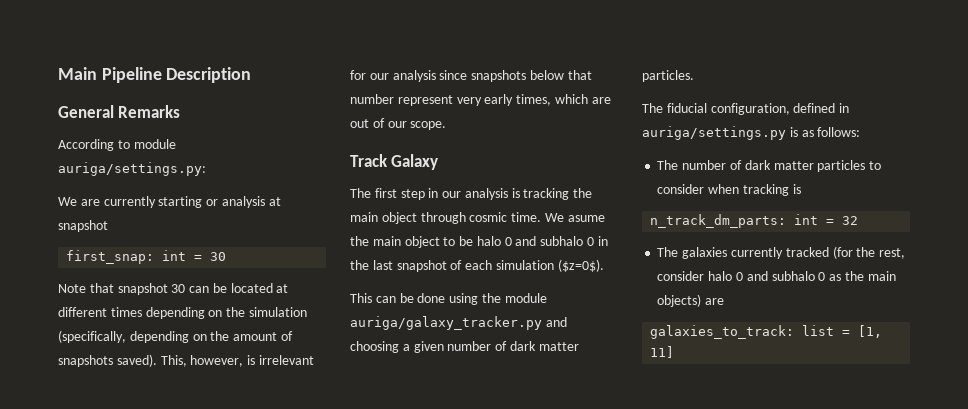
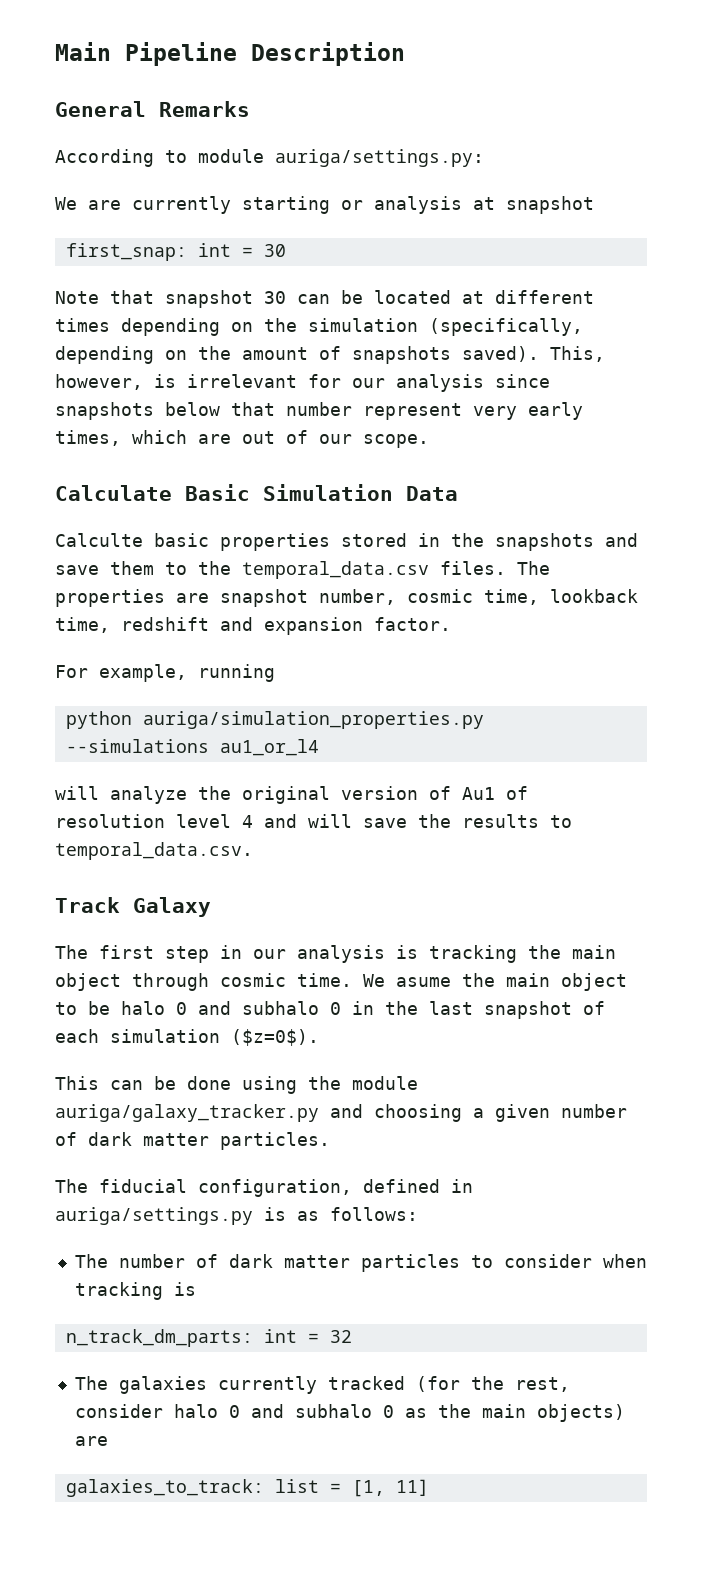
(447, 125) none -> [55,484,458,501] [55,533,638,551] [55,561,550,579] [55,589,638,607] [55,617,451,635] [55,664,275,682] [65,711,484,729] [65,739,319,756] [55,786,528,804] [55,814,572,828] [55,842,253,860] // Calculate Basic Simulation Data // Calculte basic properties stored in the snapshots and save them to the temporal_data.csv files. The properties are snapshot number, cosmic time, lookback time, redshift and expansion factor. // For example, running // python auriga/simulation_properties.py --simulations au1_or_l4 // will analyze the original version of Au1 of resolution level 4 and will save the results to temporal_data.csv.

